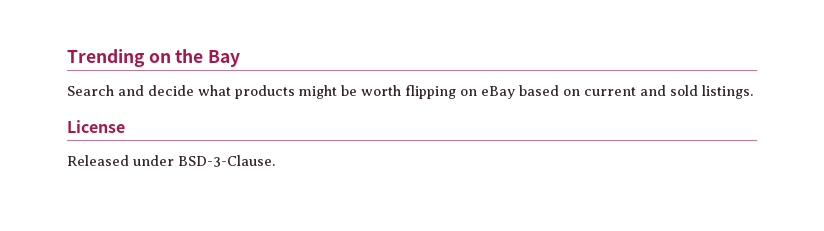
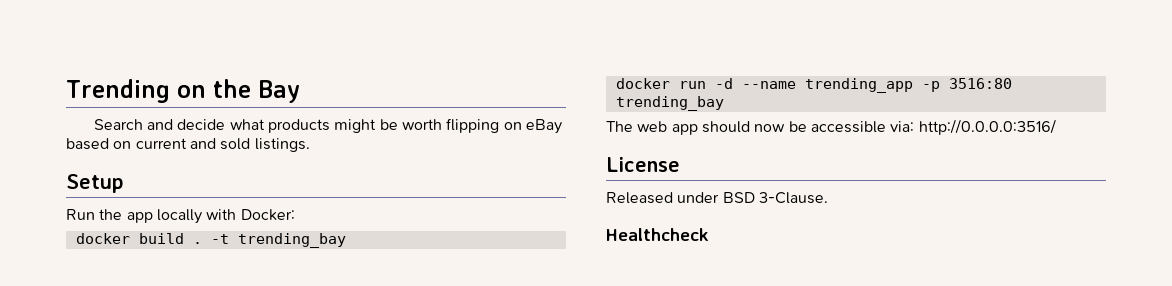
(753, 92) none -> [66,174,124,193] [66,209,295,224] [75,233,346,248] [615,78,1012,93] [615,96,724,111] [606,119,1056,135] // Setup // Run the app locally with Docker: // docker build . -t trending_bay // docker run -d --name trending_app -p 3516:80 trending_bay // The web app should now be accessible via: http://0.0.0.0:3516/
[178,155,275,167] BSD-3-Clause. -> [722,192,828,204] [606,228,709,241] BSD 3-Clause. // Healthcheck

